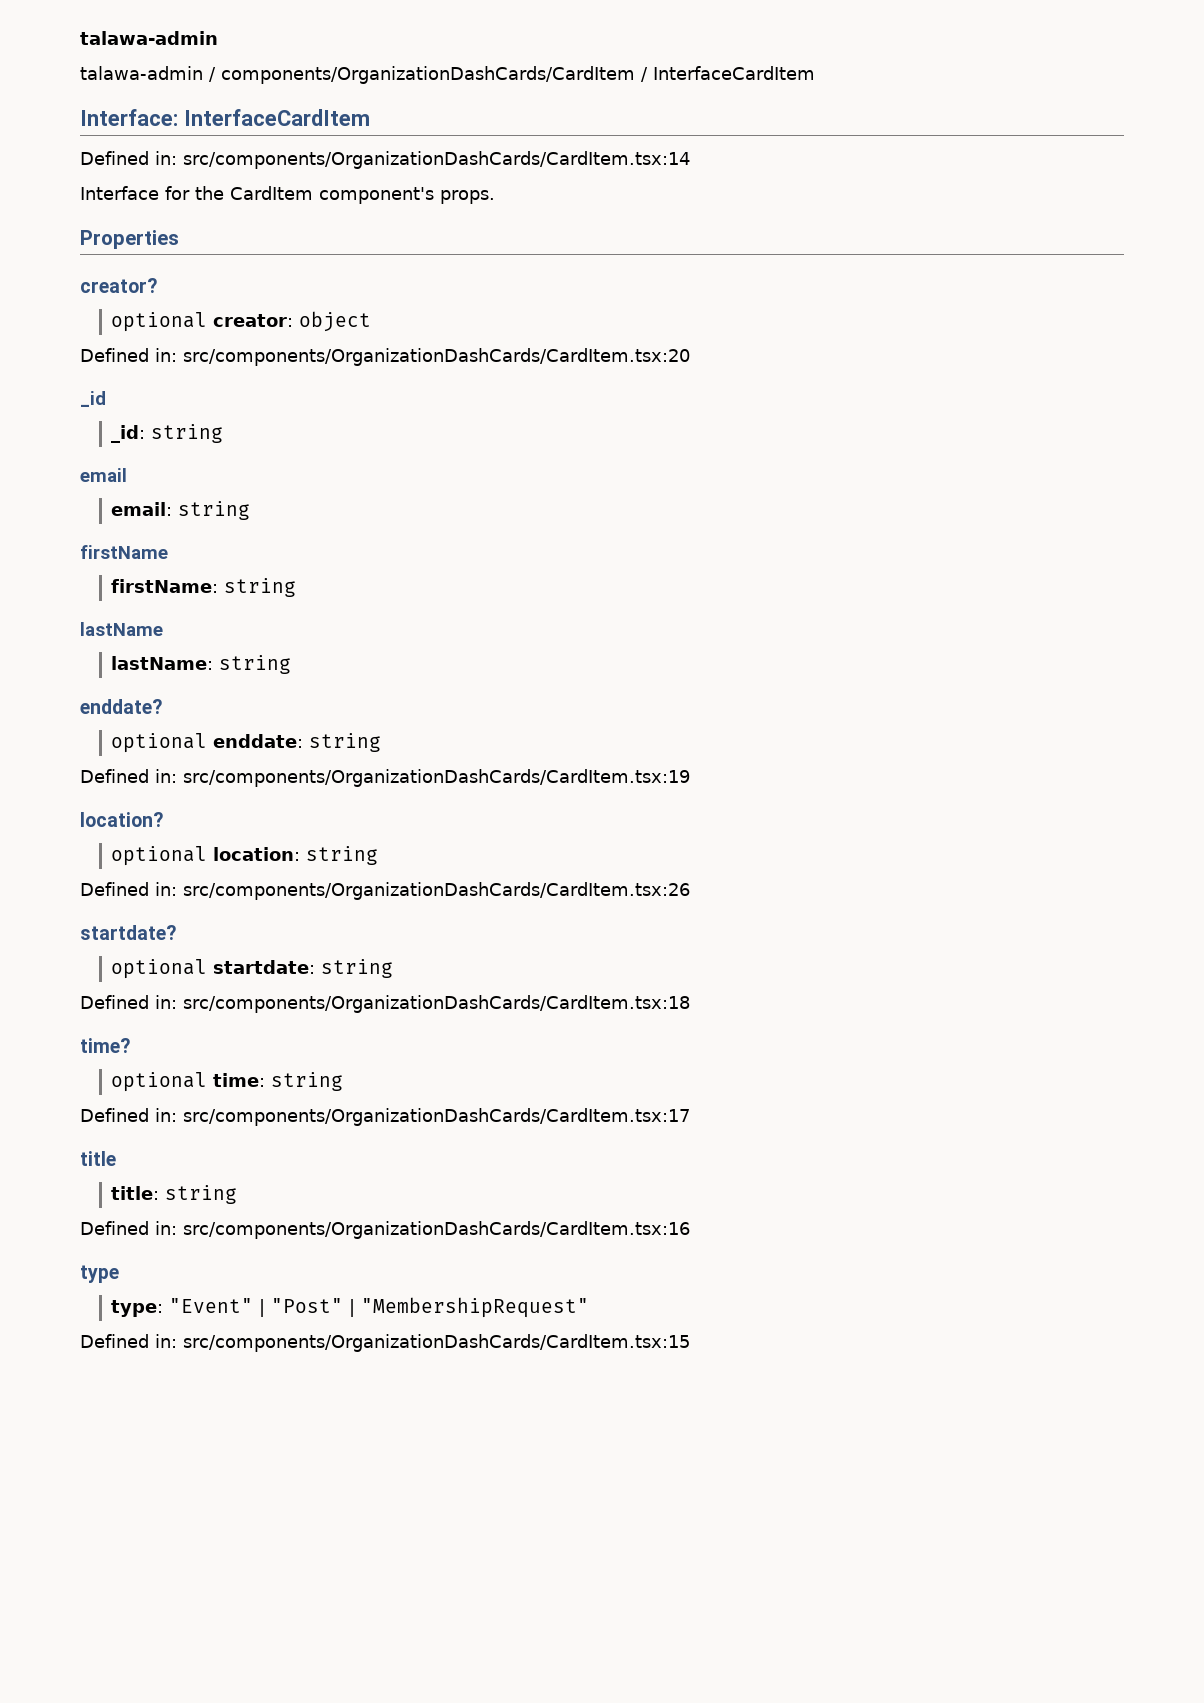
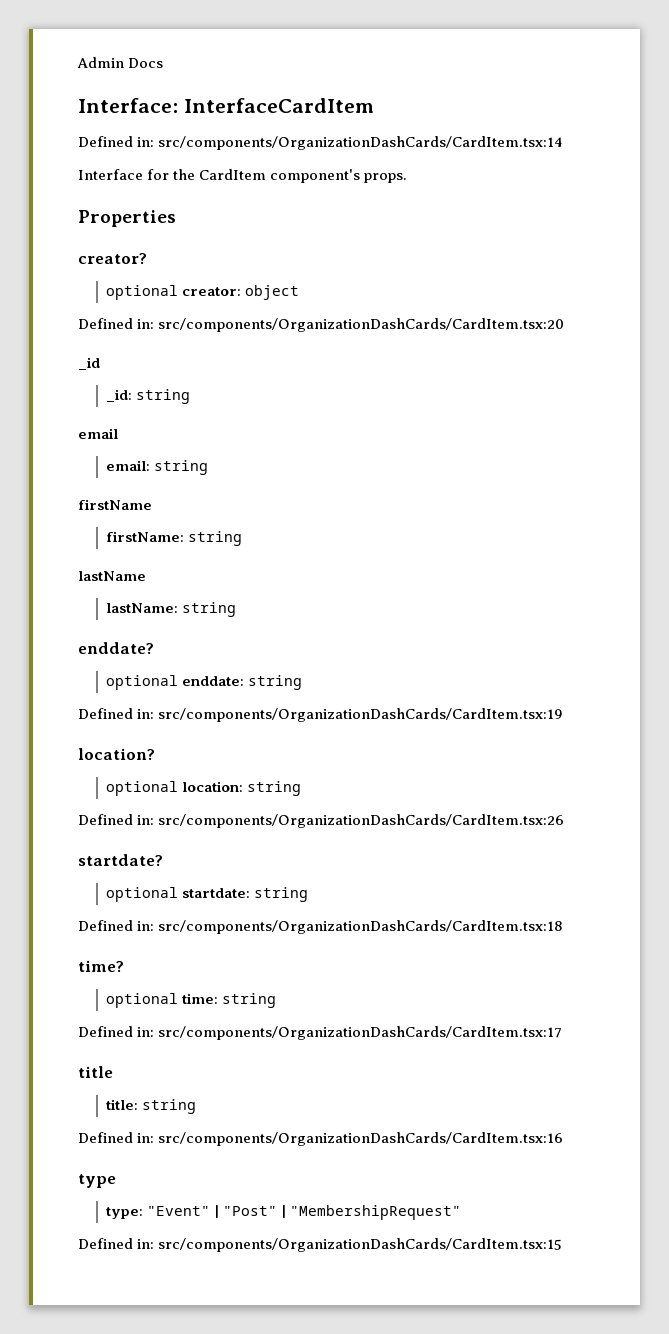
[80,31,218,45] [80,66,815,84] talawa-admin // talawa-admin / components/OrganizationDashCards/CardItem / InterfaceCardItem -> [77,57,164,68] Admin Docs

